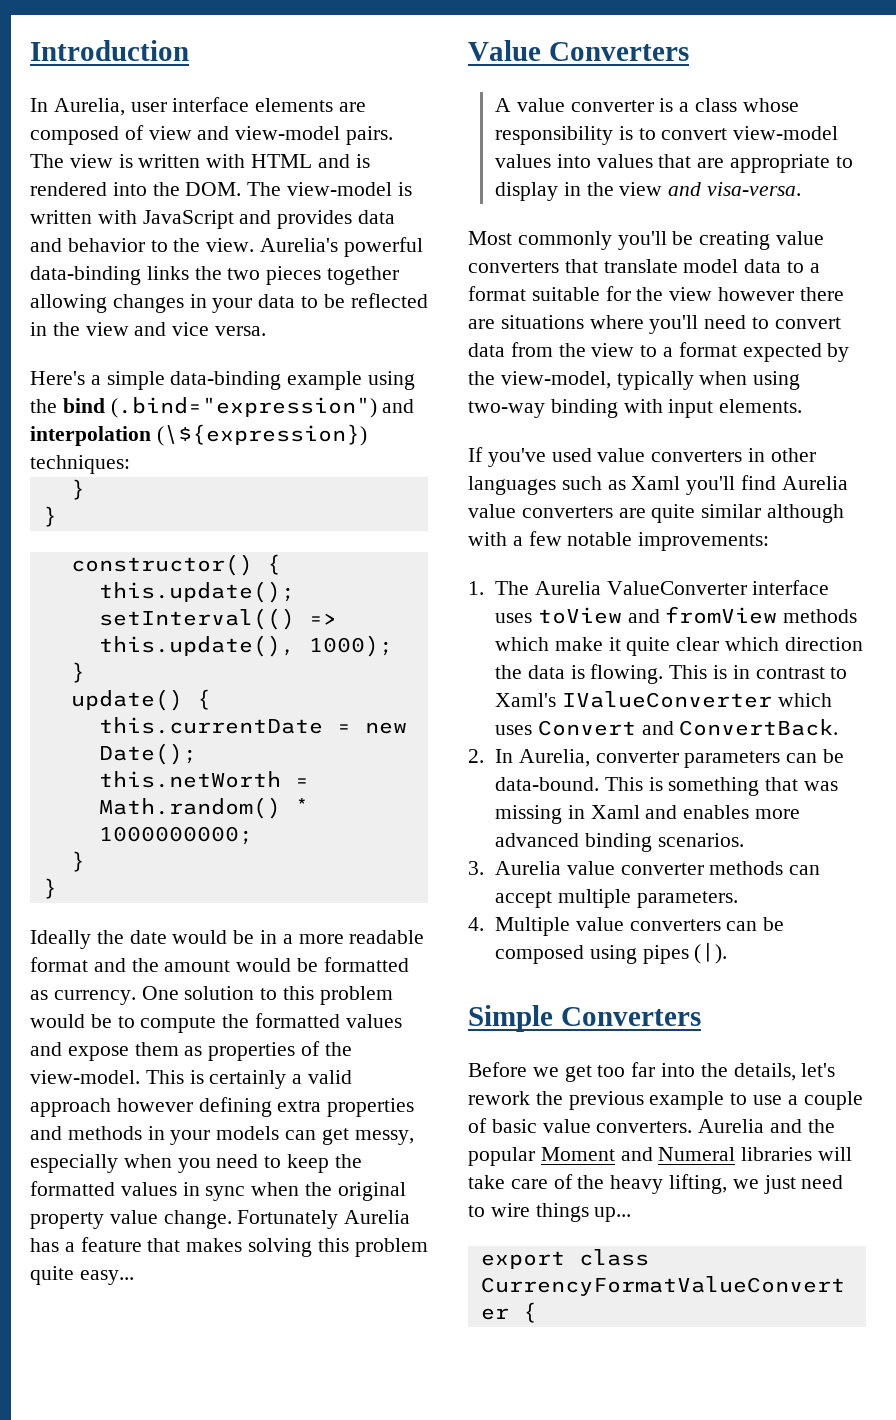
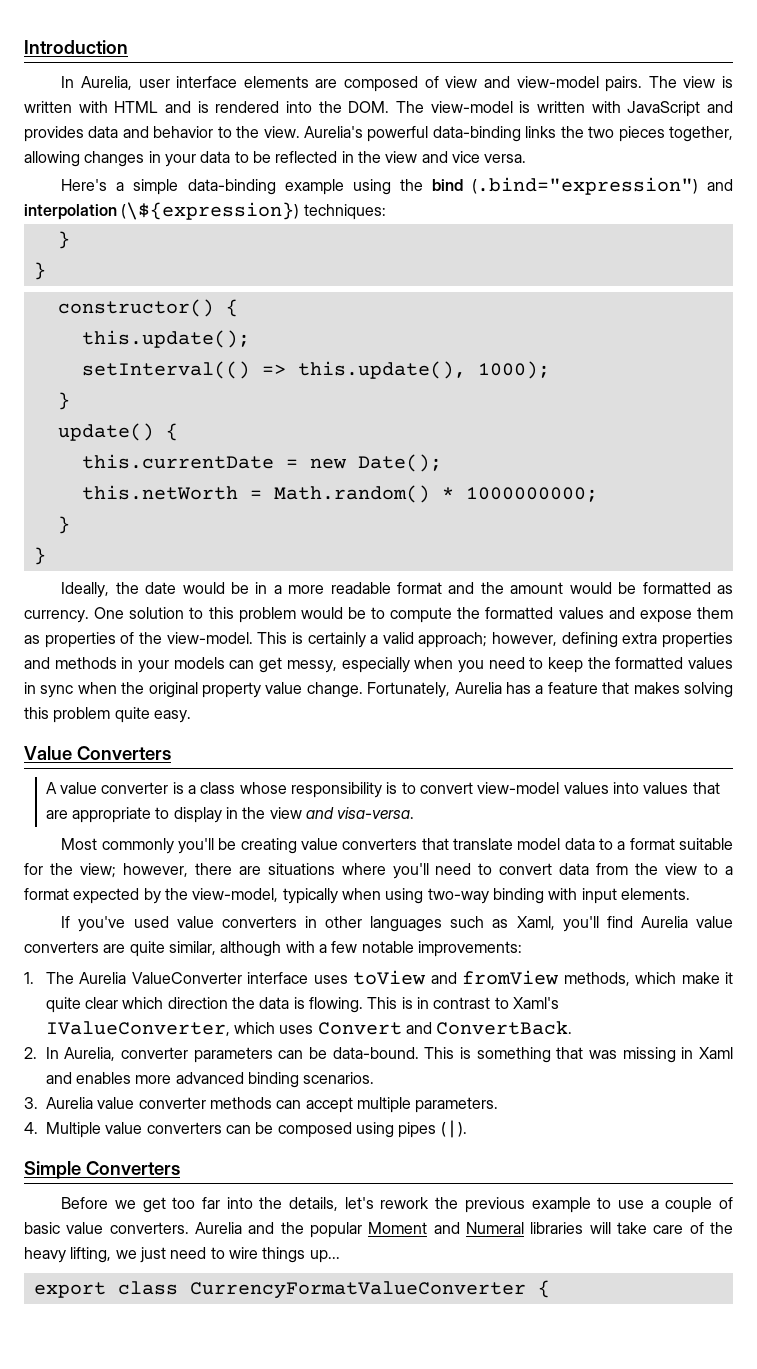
[327,266,400,285] together -> [669,126,734,142] together,
[30,930,91,949] Ideally -> [61,582,110,598] Ideally,
[30,1098,193,1117] approach however -> [418,632,558,648] approach; however,
[237,1210,339,1229] Fortunately -> [367,682,451,698] Fortunately,
[79,1270,134,1285] easy... -> [153,710,191,723] easy.
[669,287,795,301] view however -> [79,863,188,878] view; however,
[631,476,681,490] Xaml -> [516,916,555,930] Xaml,
[701,504,762,518] similar -> [168,941,216,955] similar,
[783,609,858,623] methods -> [563,972,630,986] methods,
[561,691,772,708] IValueConverter -> [45,1021,230,1036] IValueConverter,

